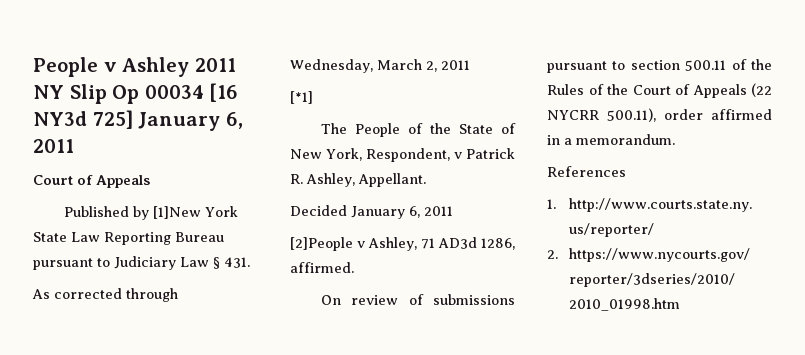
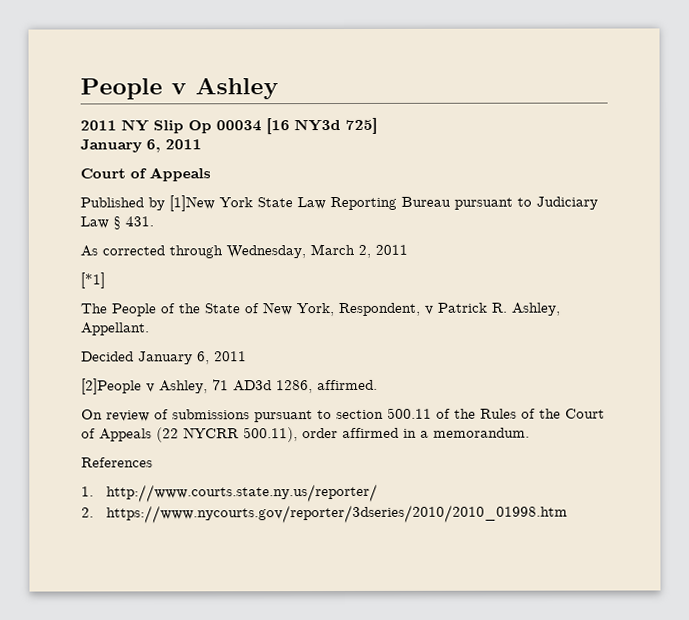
(190, 67) none -> (279, 88) //
(133, 119) none -> (378, 125) //

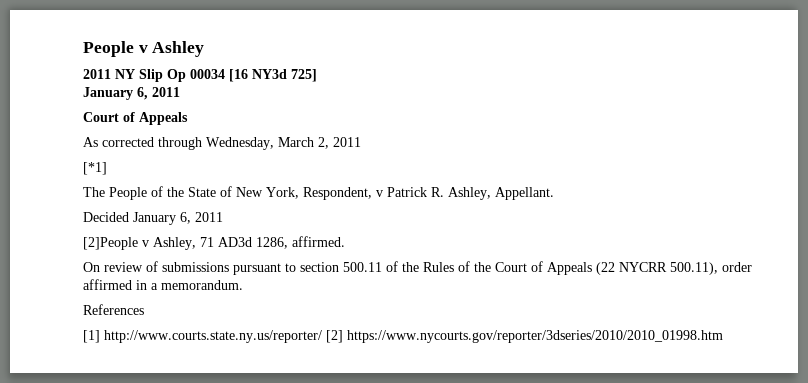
[80,195,598,212] [80,216,154,230] // Published by [1]New York State Law Reporting Bureau pursuant to Judiciary Law § 431. -> (188, 118) none
[81,486,94,497] 1. -> [83,330,100,343] [1]
[81,507,94,518] // 2. -> [326,330,343,343] [2]

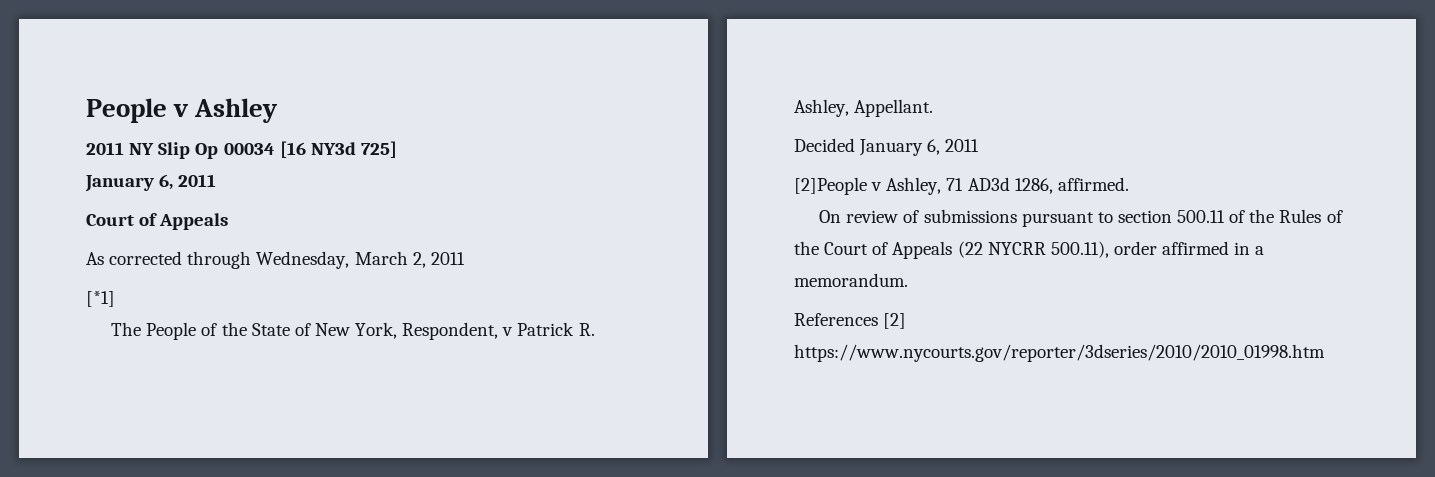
[83,330,322,343] // [1] http://www.courts.state.ny.us/reporter/ -> (878, 319) none

